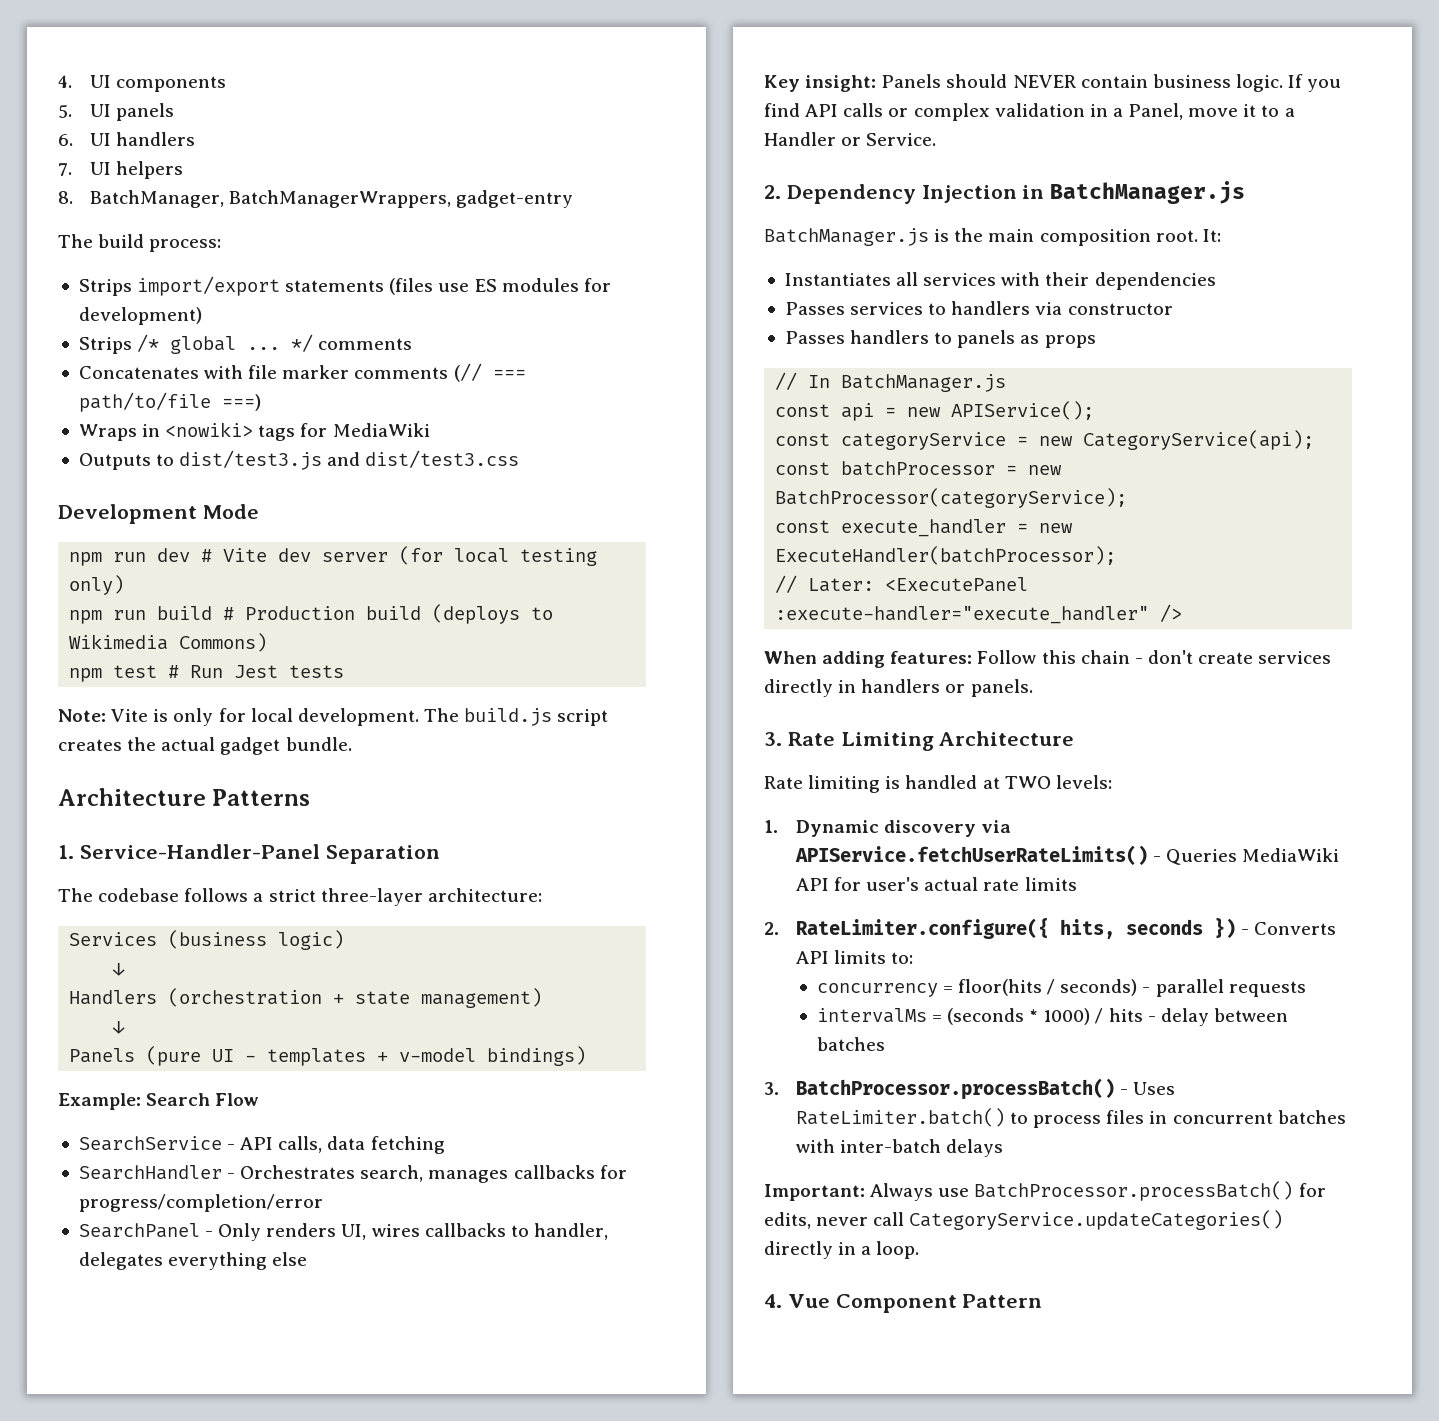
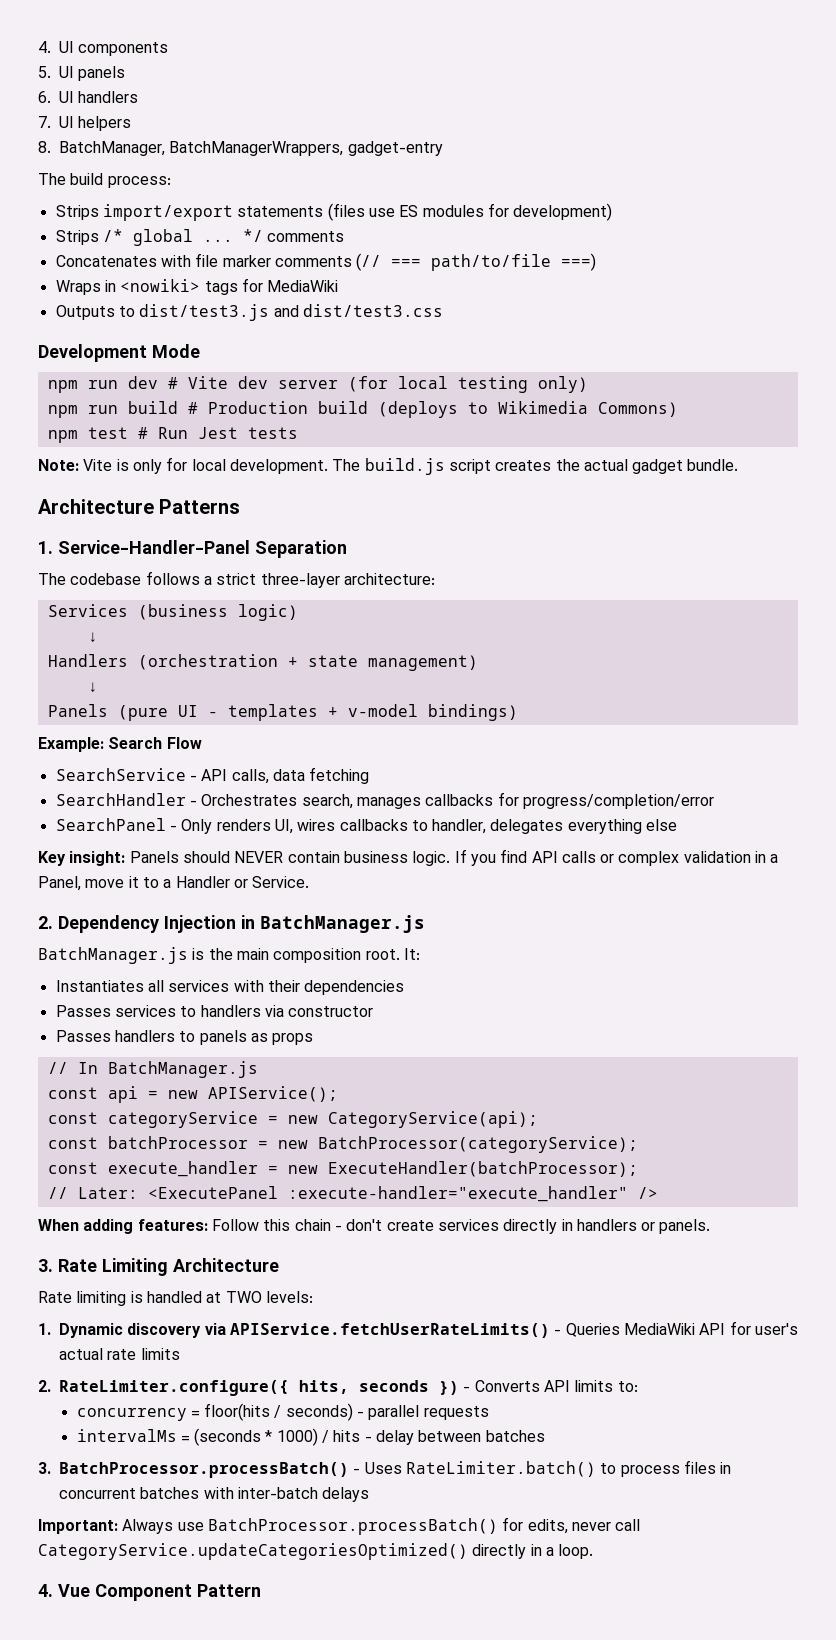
[909,1210,1284,1230] CategoryService.updateCategories() -> [38,1543,468,1560] CategoryService.updateCategoriesOptimized()

